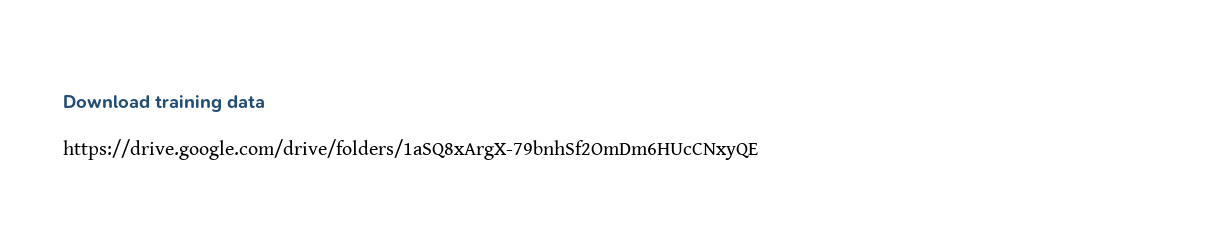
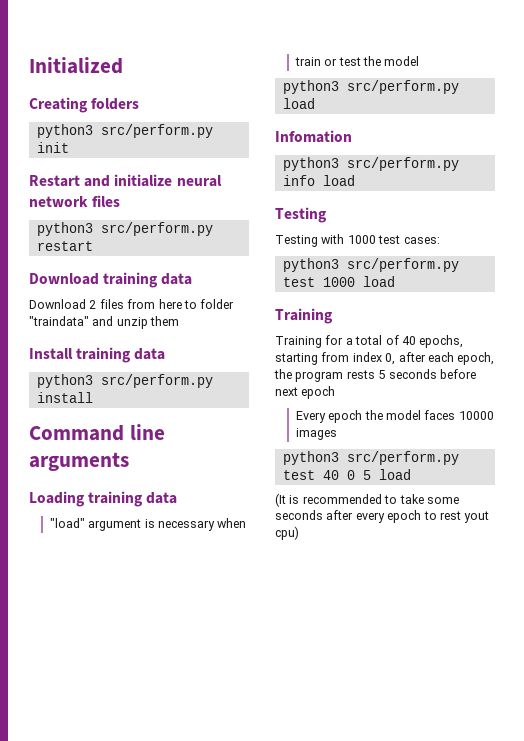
[63,95,265,112] [63,139,758,160] Download training data // https://drive.google.com/drive/folders/1aSQ8xArgX-79bnhSf2OmDm6HUcCNxyQE -> [29,57,123,74] [29,97,140,113] [36,124,213,138] [36,142,69,153] [29,174,222,187] [29,195,121,207] [36,222,213,236] [36,241,93,251] [29,272,193,288] [29,299,235,309] [29,316,180,329] [29,347,166,363] [36,374,213,388] [36,392,93,403] [29,424,165,441] [29,452,129,471] [29,491,178,507] [49,518,247,531] [294,56,420,66] [282,80,459,94] [282,98,315,109] [275,130,352,143] [282,157,459,171] [282,175,355,186] [275,207,327,223] [275,234,440,247] [282,258,459,272] [282,276,395,287] [275,308,333,324] [275,335,464,348] [275,352,495,365] [274,369,476,382] [275,386,336,399] [295,410,494,423] [295,428,337,440] [282,451,459,465] [282,469,411,480] [275,493,459,507] [275,510,490,523] [275,526,299,540] Initialized // Creating folders // python3 src/perform.py init // Restart and initialize neural network files // python3 src/perform.py restart // Download training data // Download 2 files from here to folder "traindata" and unzip them // Install training data // python3 src/perform.py install // Command line arguments // Loading training data // "load" argument is necessary when train or test the model // python3 src/perform.py load // Infomation // python3 src/perform.py info load // Testing // Testing with 1000 test cases: // python3 src/perform.py test 1000 load // Training // Training for a total of 40 epochs, starting from index 0, after each epoch, the program rests 5 seconds before next epoch // Every epoch the model faces 10000 images // python3 src/perform.py test 40 0 5 load // (It is recommended to take some seconds after every epoch to rest yout cpu)

